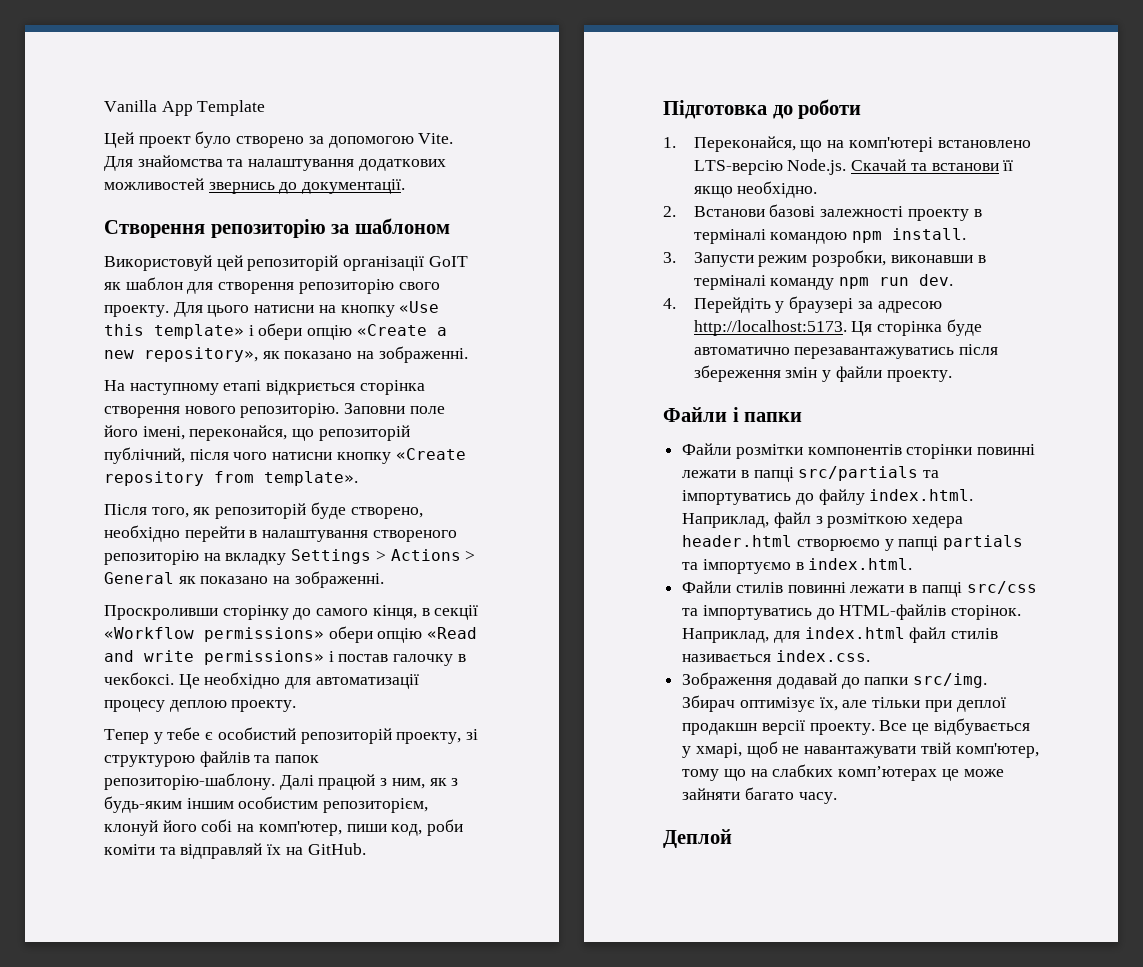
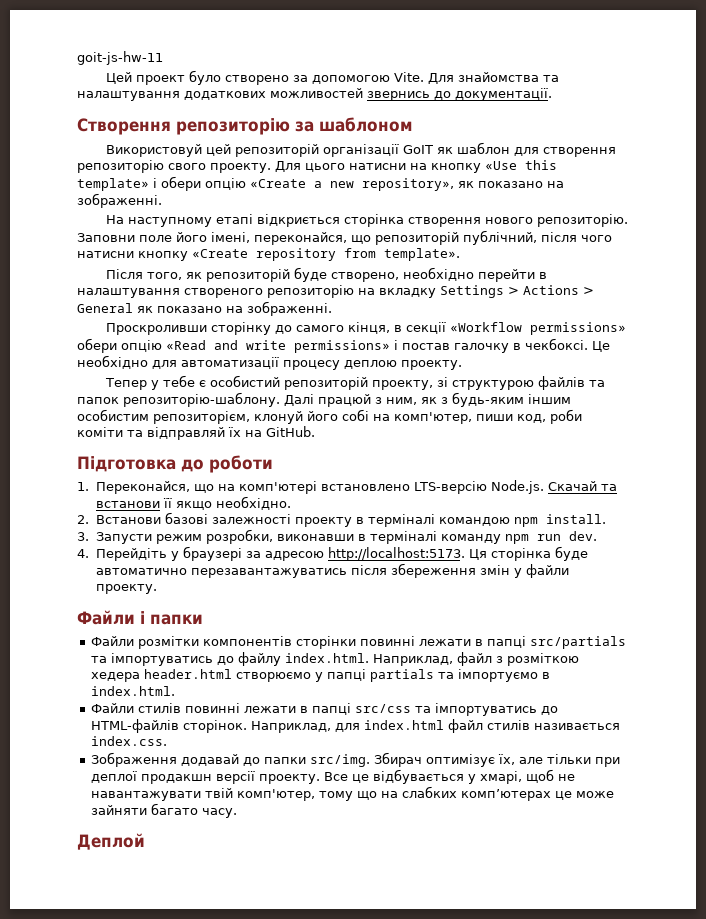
[104,100,266,116] Vanilla App Template -> [77,51,163,65] goit-js-hw-11

